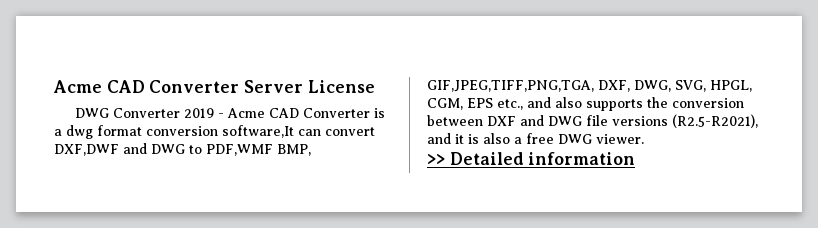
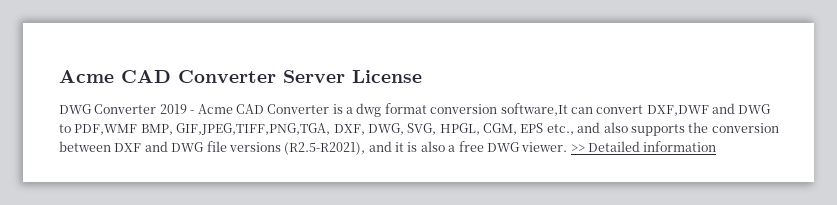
(644, 139) // -> (568, 147) none

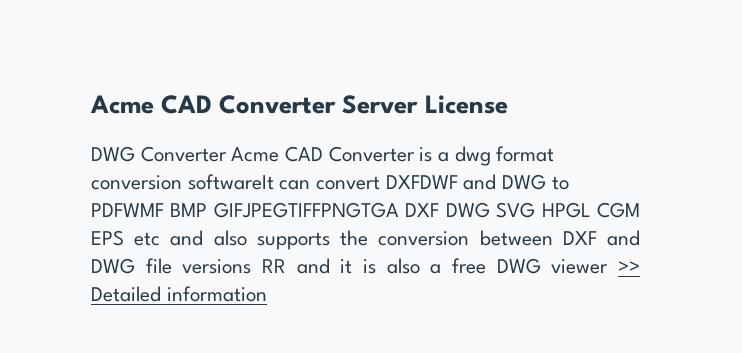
[159,104,195,114] 2019 - -> (227, 154) none
[500,103,568,116] software,It -> [187,174,274,190] softwareIt
[646,105,709,116] DXF,DWF -> [385,175,458,189] DXFDWF
[74,123,574,135] PDF,WMF BMP, GIF,JPEG,TIFF,PNG,TGA, DXF, DWG, SVG, HPGL, CGM, EPS etc., -> [91,202,640,218] [91,230,161,246] PDFWMF BMP GIFJPEGTIFFPNGTGA DXF DWG SVG HPGL CGM EPS etc
[284,142,366,155] (R2.5-R2021), -> [262,259,286,273] RR
[521,142,568,152] viewer. -> [551,259,609,274] viewer

